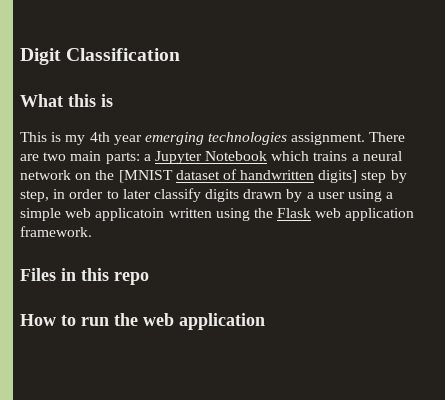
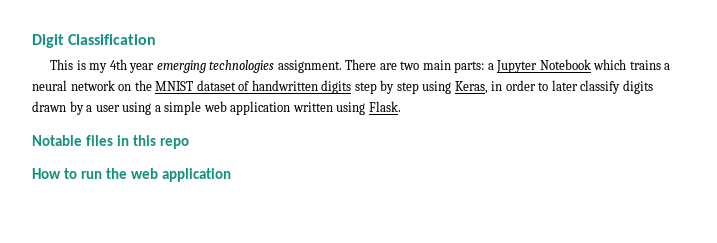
[20,94,113,107] // What this is -> (157, 39) none
[118,170,173,183] [MNIST -> [155,81,194,91] MNIST
[318,170,358,183] digits] -> [321,80,352,94] digits
[20,190,49,202] step, -> [396,81,488,94] step using Keras,
[95,208,165,221] applicatoin -> [230,101,291,115] application
[253,208,415,221] [20,226,92,237] [20,268,56,281] the Flask web application framework. // Files -> [368,101,401,112] [32,135,114,146] Flask. // Notable files

